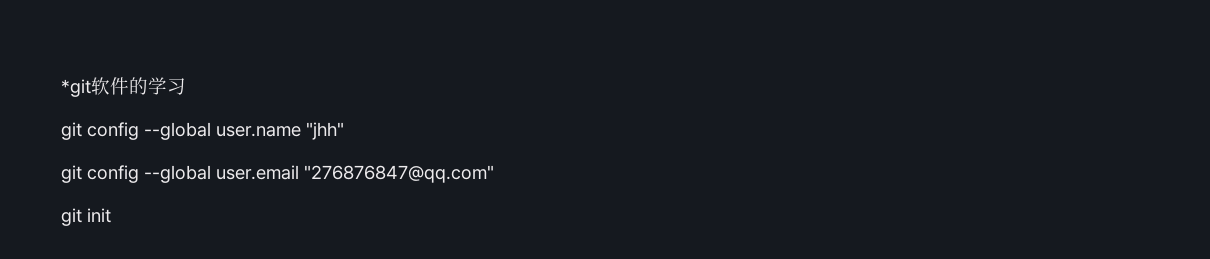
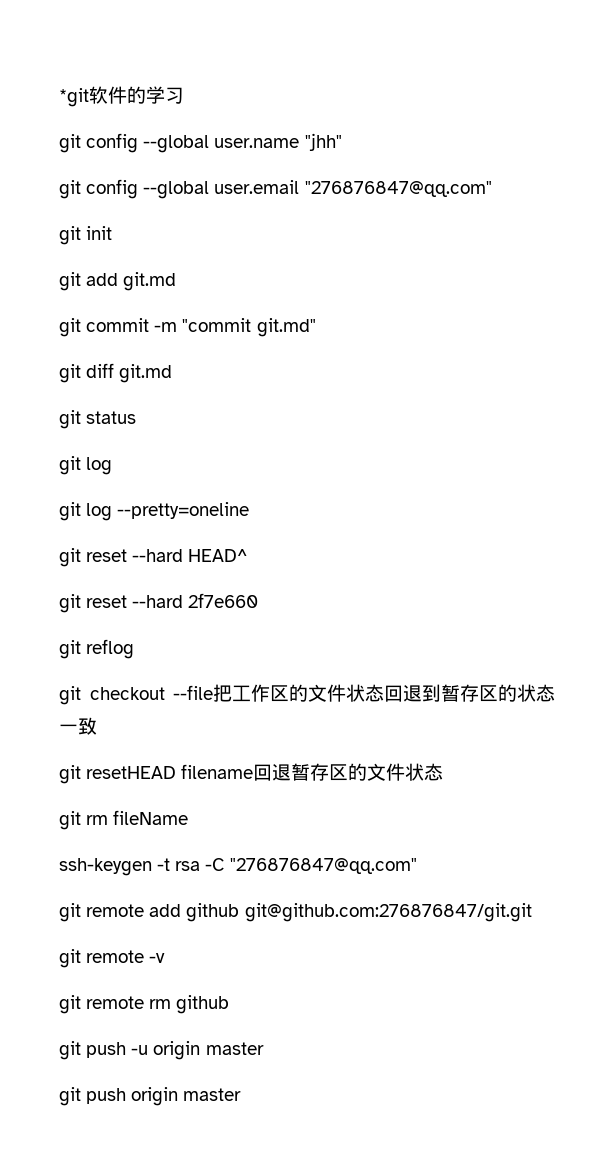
(111, 215) none -> [59,272,177,291] [59,318,316,337] [59,363,173,383] [59,410,137,429] [59,456,113,475] [59,502,250,521] [59,548,248,567] [59,593,259,613] [59,639,135,659] [59,684,555,705] [59,717,97,735] [59,763,444,784] [59,810,189,830] [59,858,417,876] [59,903,532,922] [59,949,166,968] [59,995,230,1014] [59,1041,264,1060] [59,1087,242,1106] // git add git.md // git commit -m "commit git.md" // git diff git.md // git status // git log // git log --pretty=oneline // git reset --hard HEAD^ // git reset --hard 2f7e660 // git reflog // git checkout --file把工作区的文件状态回退到暂存区的状态一致 // git resetHEAD filename回退暂存区的文件状态 // git rm fileName // ssh-keygen -t rsa -C "276876847@qq.com" // git remote add github git@github.com:276876847/git.git // git remote -v // git remote rm github // git push -u origin master // git push origin master

